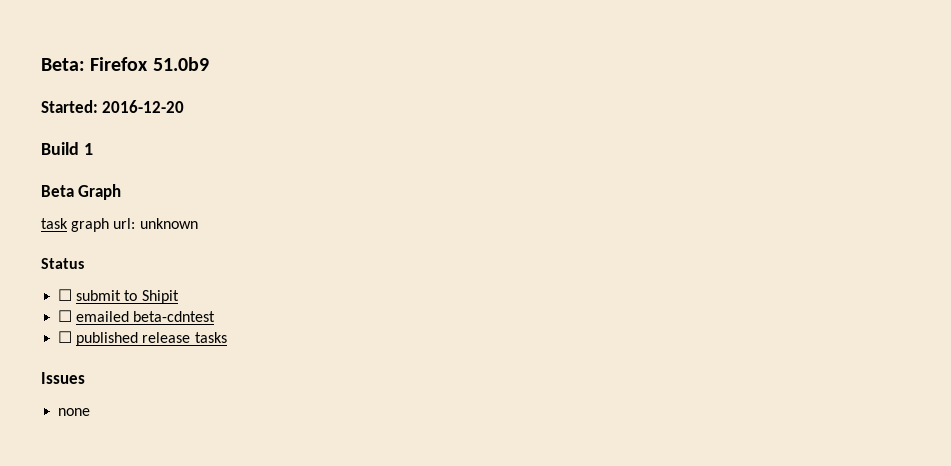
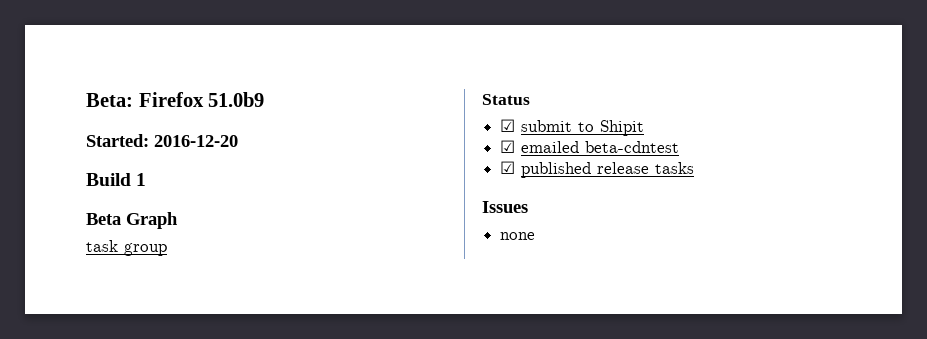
[71,218,198,232] graph url: unknown -> [124,243,167,256] group
[58,289,73,301] ☐ -> [500,119,516,132] ☑
[58,310,73,322] ☐ -> [500,140,516,153] ☑
[58,331,73,343] ☐ -> [500,161,516,174] ☑

